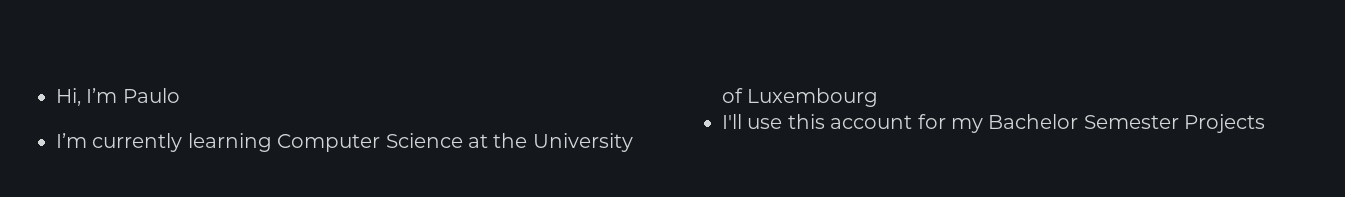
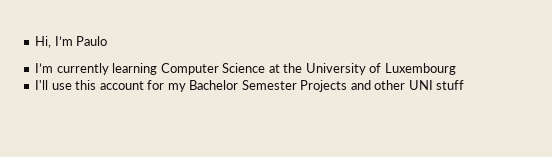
(1266, 123) none -> [350,80,465,90] and other UNI stuff

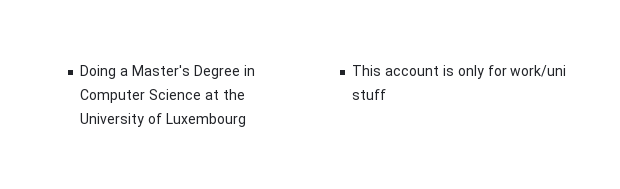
[35,36,108,48] [35,63,158,75] Hi, I’m Paulo // I’m currently learning -> [80,65,255,79] Doing a Master's Degree in
[35,80,433,92] I'll use this account for my Bachelor Semester Projects and other UNI -> [352,65,567,79] This account is only for work/uni

